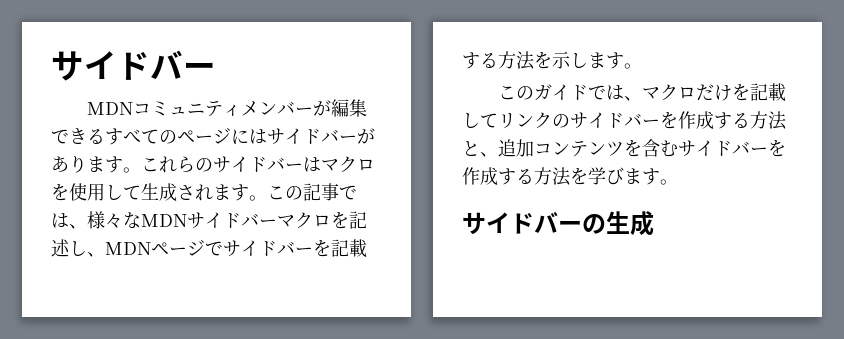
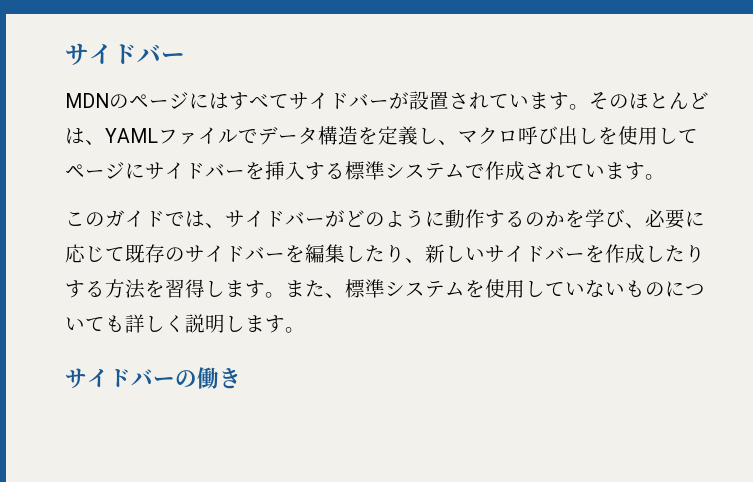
[133,99,368,117] [51,128,159,145] コミュニティメンバーが編集できるすべて -> (109, 100) none
[267,128,375,145] [51,155,375,173] [51,183,357,201] [51,211,367,229] [51,239,367,258] [462,51,588,70] サイドバーがあります。これらのサイドバーはマクロを使用して生成されます。この記事では、様々なMDNサイドバーマクロを記述し、MDNページでサイドバーを記載する方法を示し -> [229,91,709,110] [65,126,698,145] [65,161,605,181] すべてサイドバーが設置されています。そのほとんどは、YAMLファイルでデータ構造を定義し、マクロ呼び出しを使用してページにサイドバーを挿入する標準システムで作成されてい
[642,83,787,102] [462,111,787,130] [462,139,786,157] [462,167,624,186] マクロだけを記載してリンクのサイドバーを作成する方法と、追加コンテンツを含むサイドバーを作成する方法を学び -> [225,209,705,229] [65,244,705,264] [65,279,705,299] [65,314,245,333] サイドバーがどのように動作するのかを学び、必要に応じて既存のサイドバーを編集したり、新しいサイドバーを作成したりする方法を習得します。また、標準システムを使用していないものについても詳しく説明し
[606,211,654,236] 生成 -> [197,367,241,389] 働き

